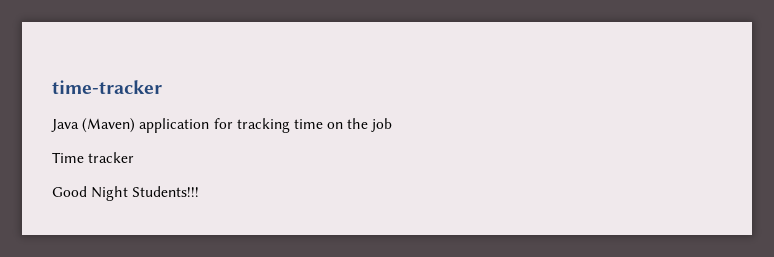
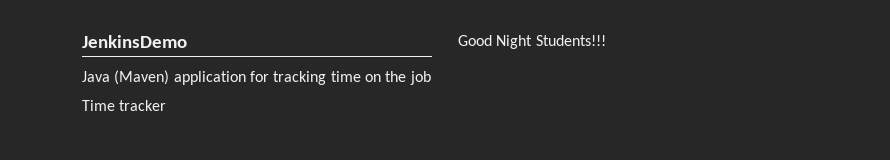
[52,80,162,94] time-tracker -> [82,35,187,48] JenkinsDemo

